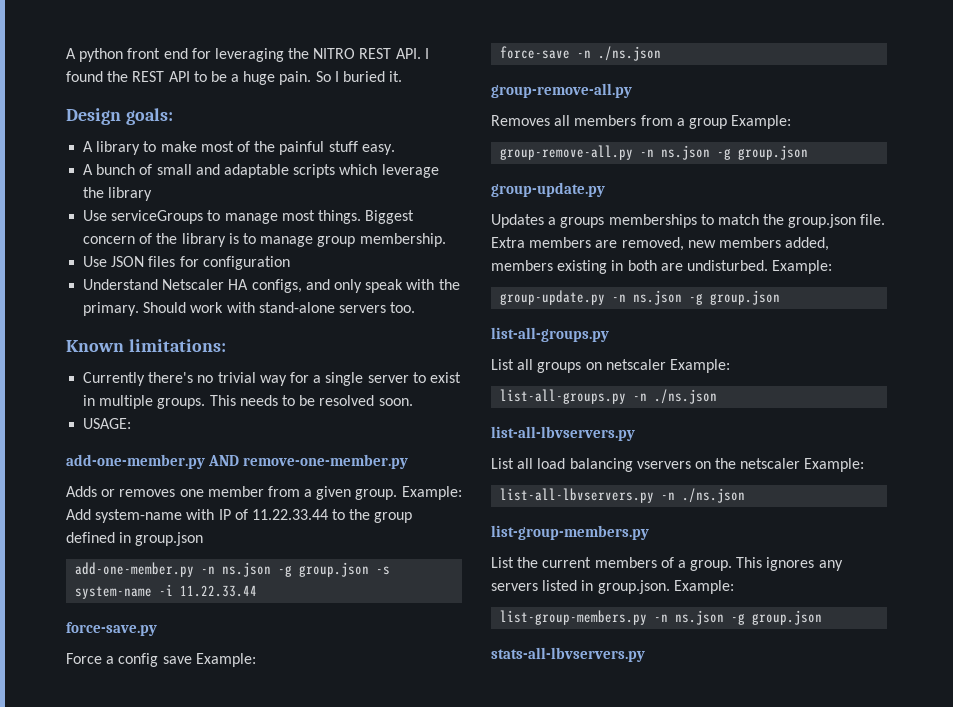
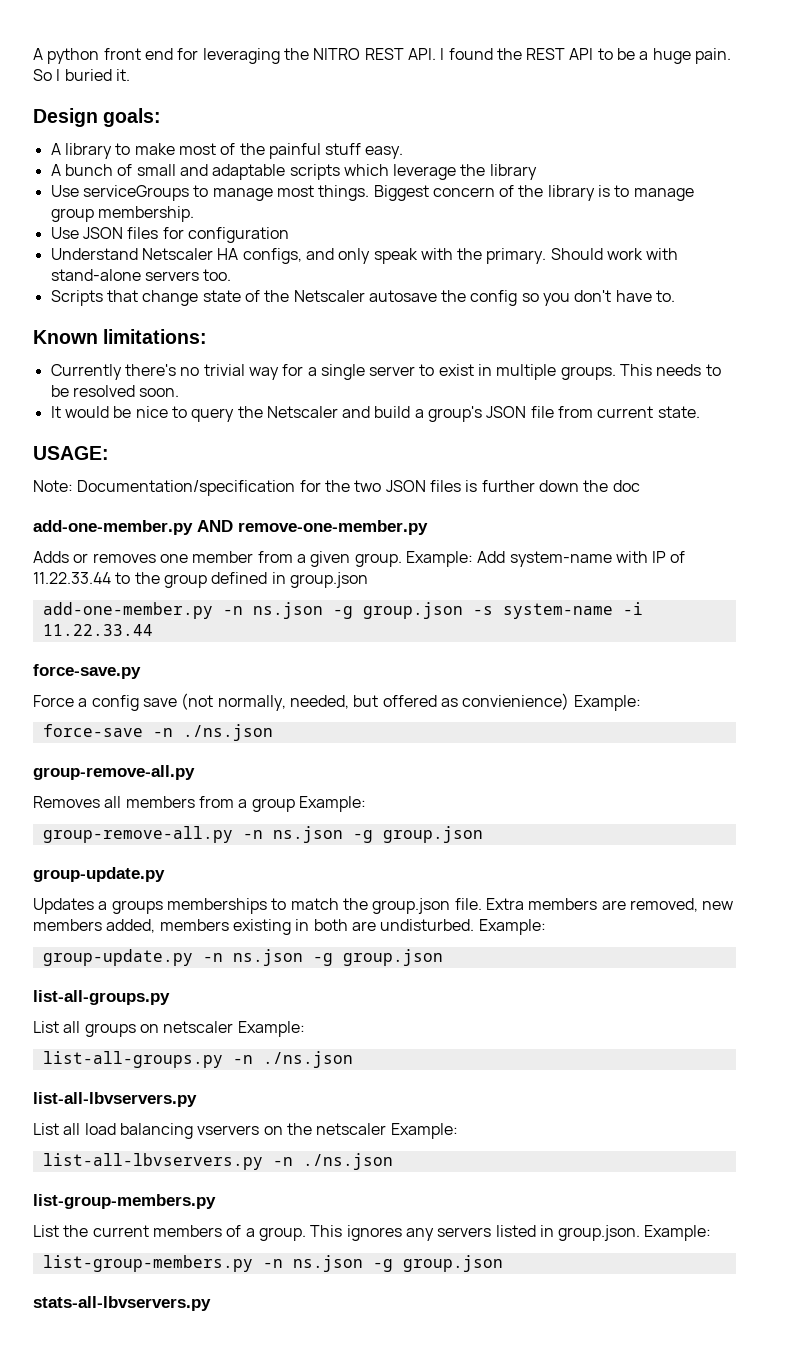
(416, 307) none -> [50,290,676,306] // Scripts that change state of the Netscaler autosave the config so you don't have to.
[83,418,132,429] USAGE: -> [50,406,700,422] [33,446,109,460] [33,480,640,496] It would be nice to query the Netscaler and build a group's JSON file from current state. // USAGE: // Note: Documentation/specification for the two JSON files is further down the doc
(192, 660) none -> [181,693,570,711] (not normally, needed, but offered as convienience)

